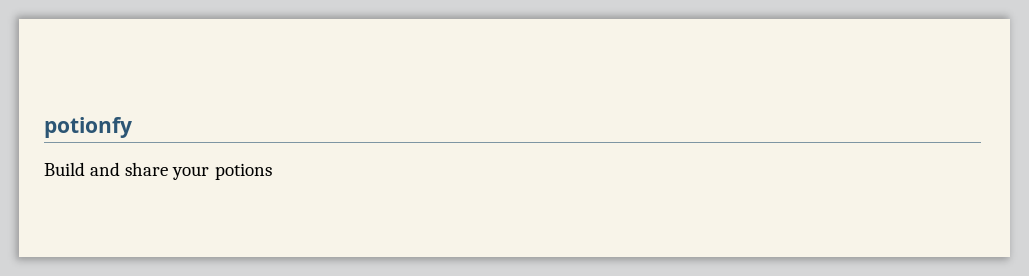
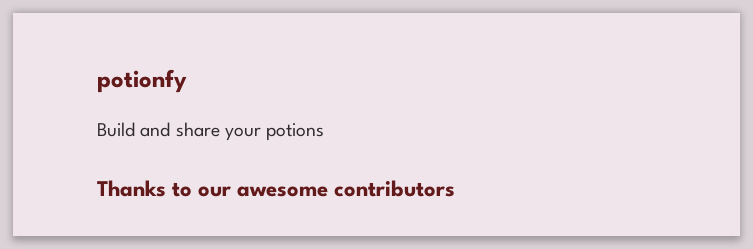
(272, 171) none -> [97,180,456,197] // Thanks to our awesome contributors

